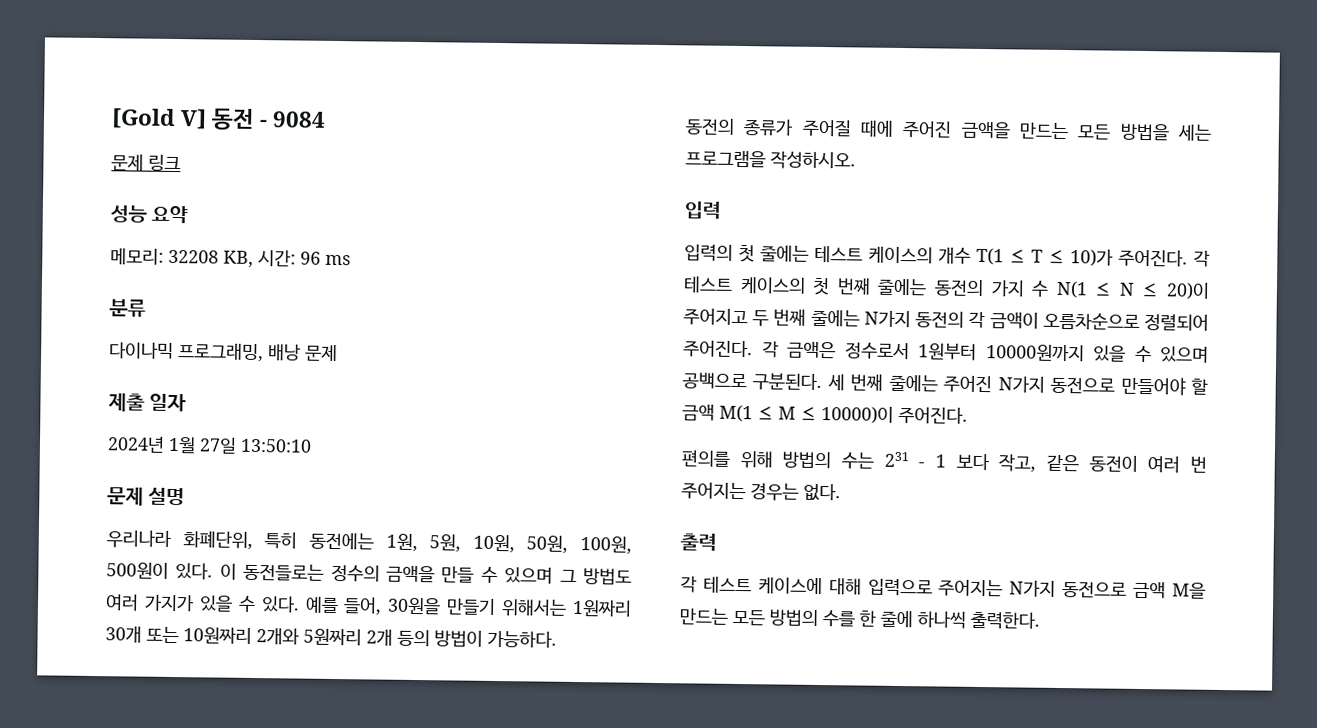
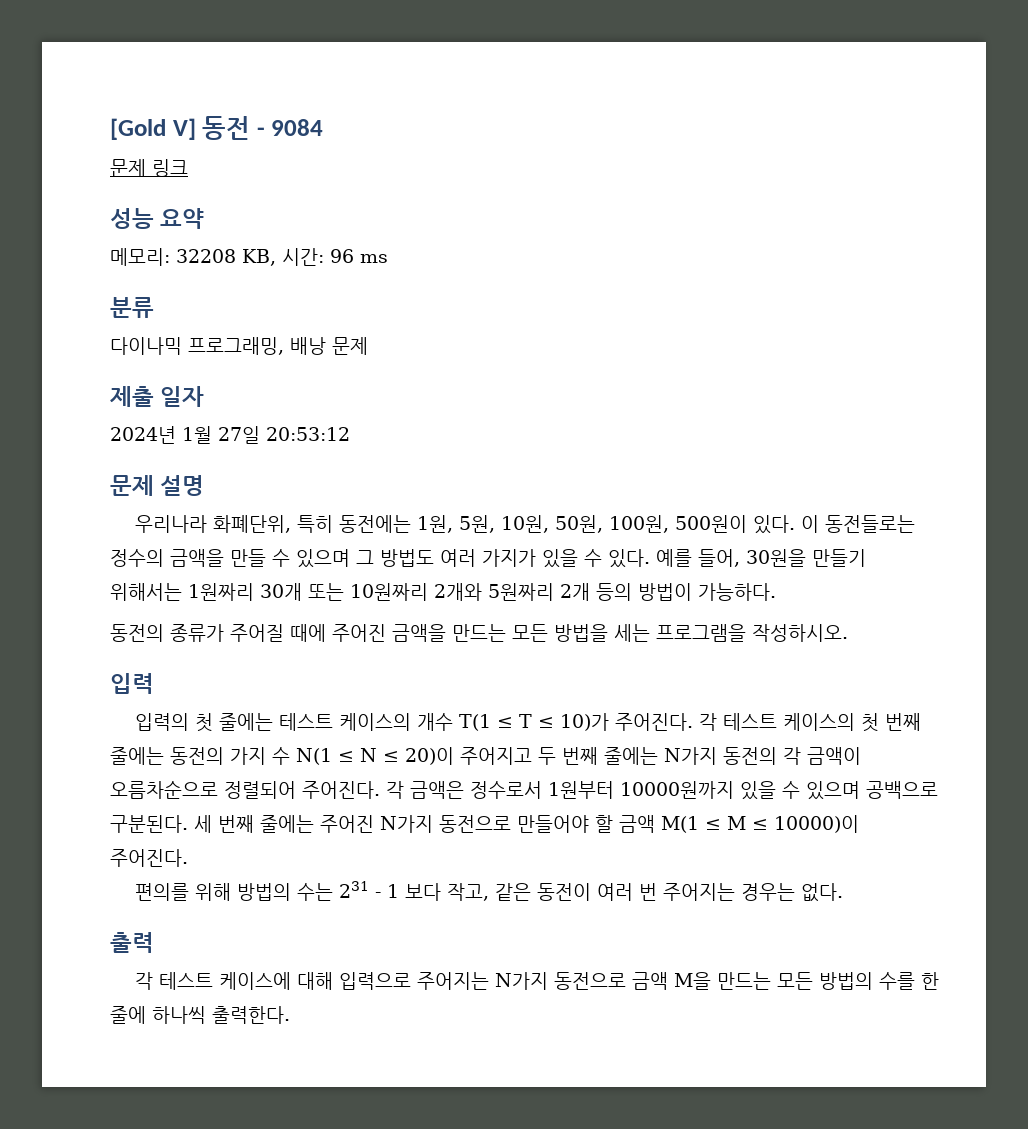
[240,438,312,453] 13:50:10 -> [266,427,350,441] 20:53:12

